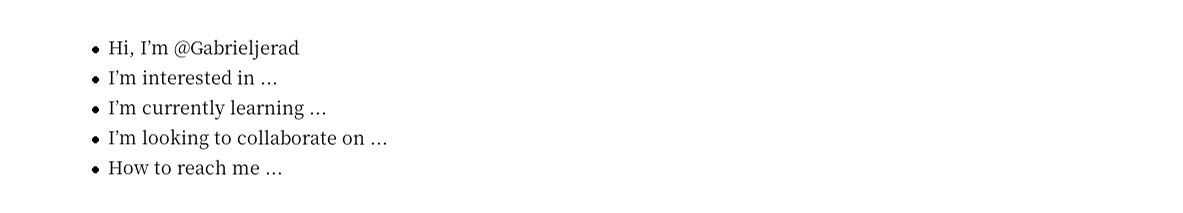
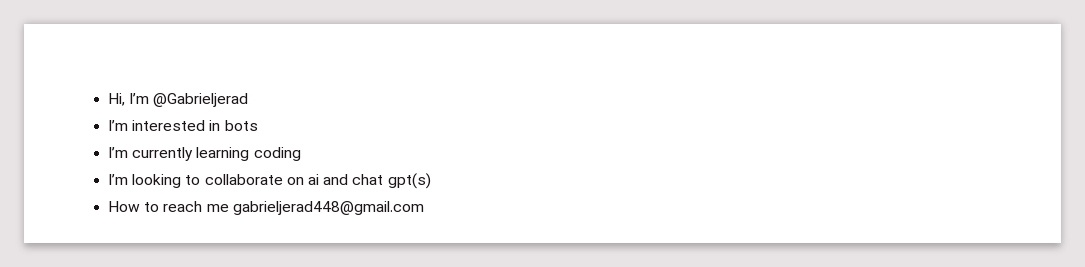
[259,81,279,85] ... -> [224,120,258,131] bots
[307,111,327,115] ... -> [253,147,301,161] coding
[368,141,388,145] ... -> [307,173,431,189] ai and chat gpt(s)
[263,171,283,175] ... -> [232,201,424,215] gabrieljerad448@gmail.com

